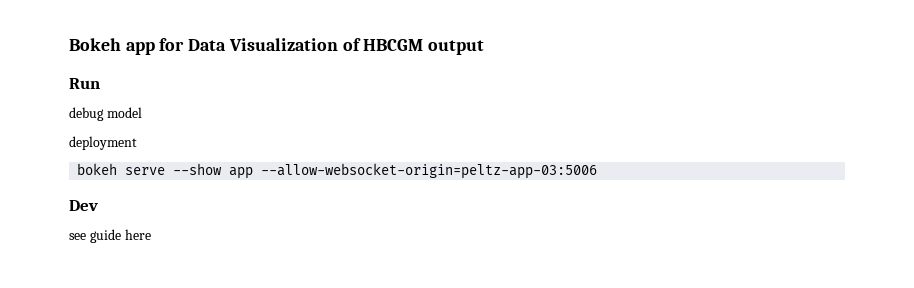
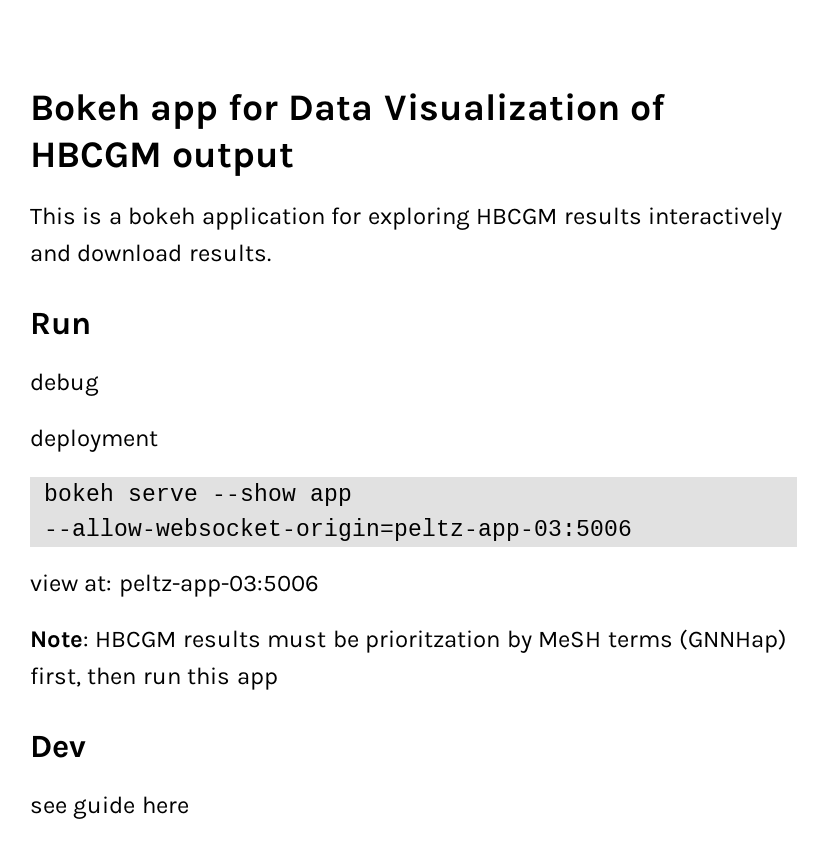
(485, 47) none -> [30,207,783,230] [30,244,271,262] // This is a bokeh application for exploring HBCGM results interactively and download results.
[106,107,142,118] model -> (99, 384) none
(598, 171) none -> [30,574,319,597] [30,629,788,653] [30,667,278,690] // view at: peltz-app-03:5006 // Note: HBCGM results must be prioritzation by MeSH terms (GNNHap) first, then run this app

